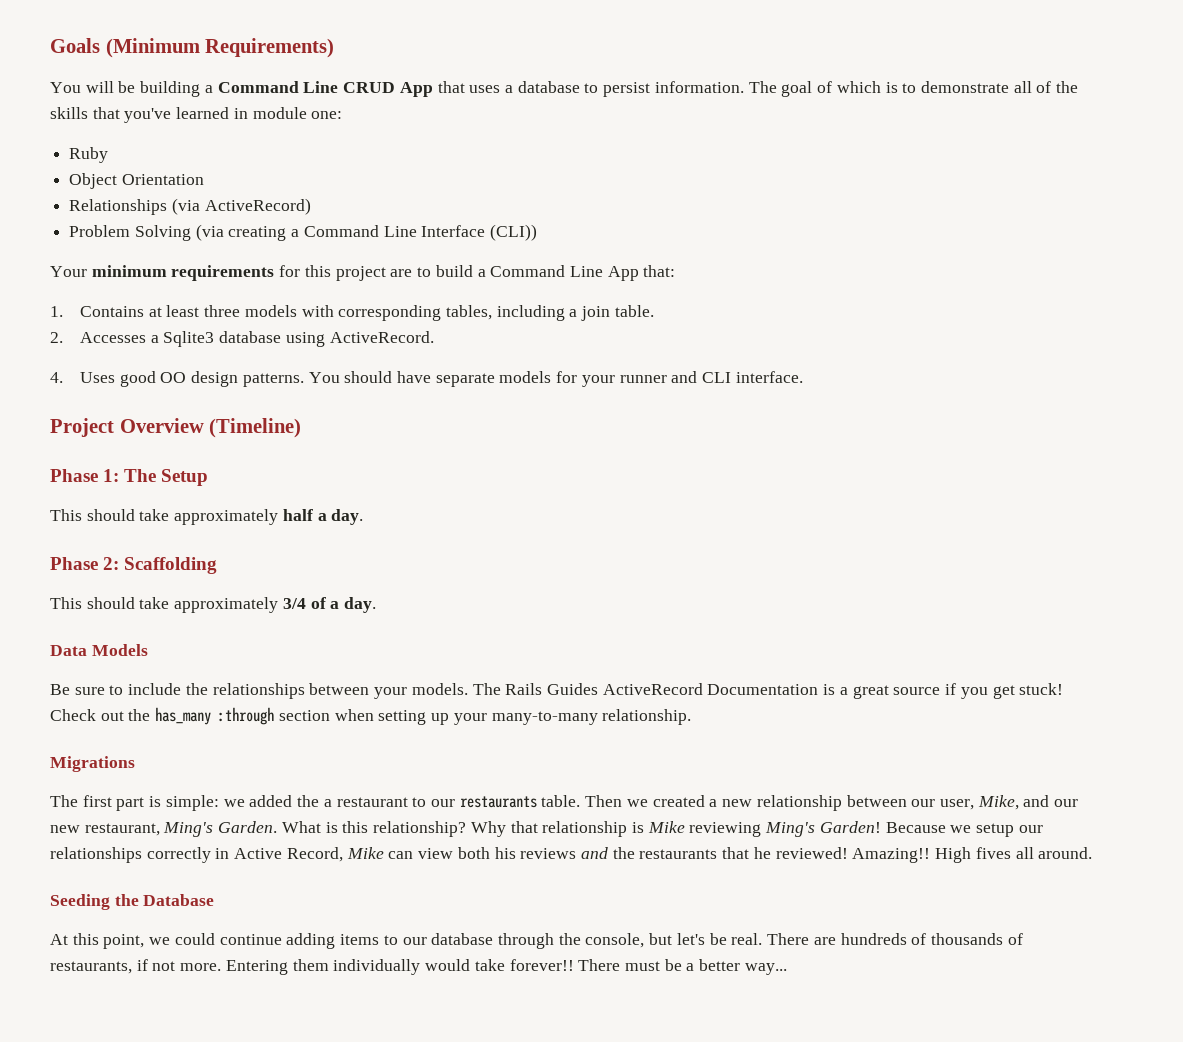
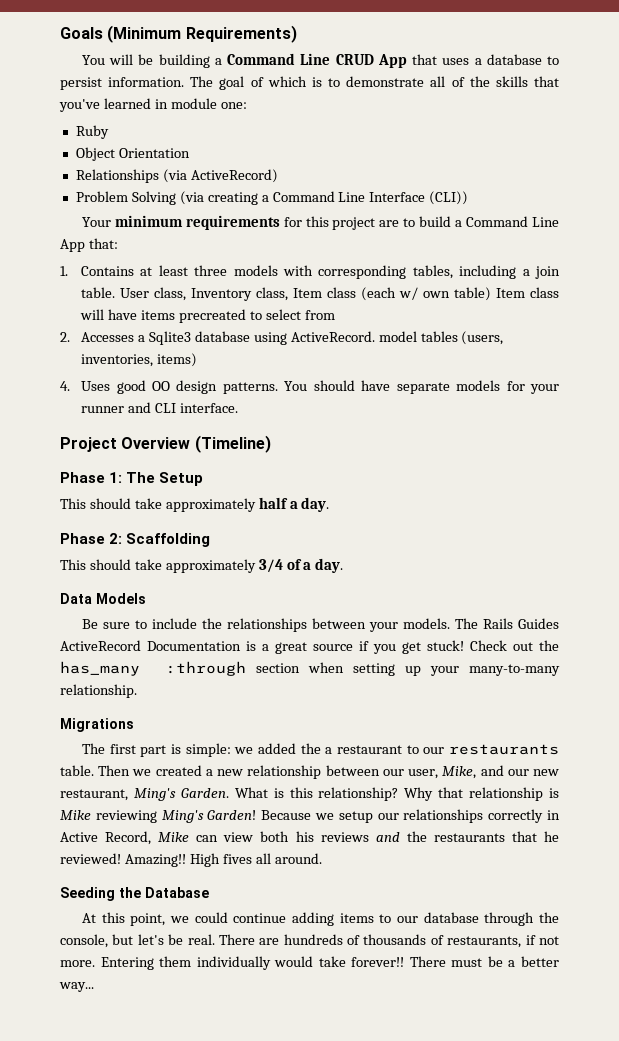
(654, 311) none -> [120,287,559,301] [80,309,335,323] User class, Inventory class, Item class (each w/ own table) Item class will have items precreated to select from
(434, 337) none -> [378,331,504,345] [81,353,198,367] model tables (users, inventories, items)

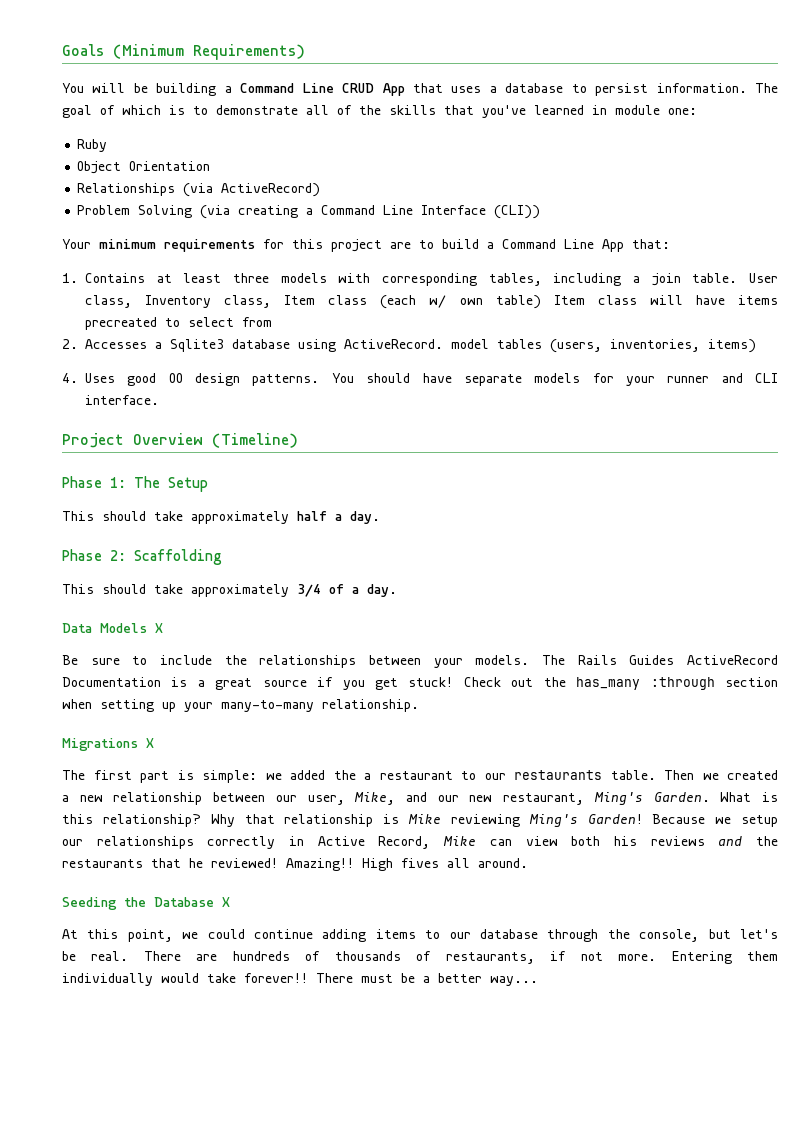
(146, 598) none -> [155,623,163,633] X
(134, 725) none -> [146,738,154,748] X
(209, 892) none -> [222,897,230,907] X

